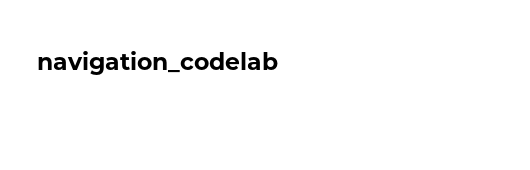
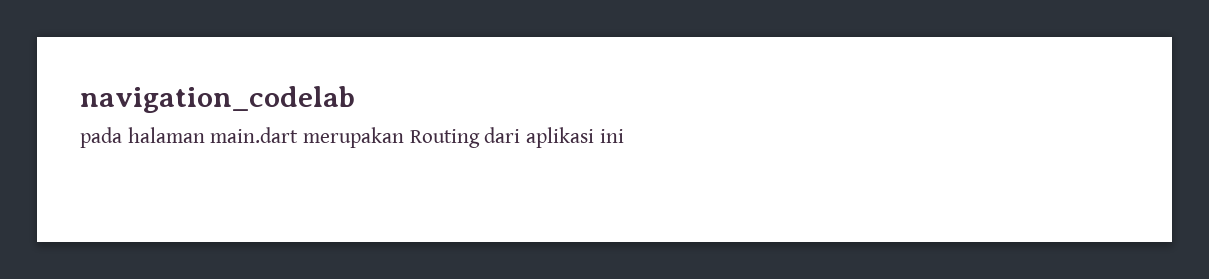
(278, 63) none -> [80,127,624,148] // pada halaman main.dart merupakan Routing dari aplikasi ini

